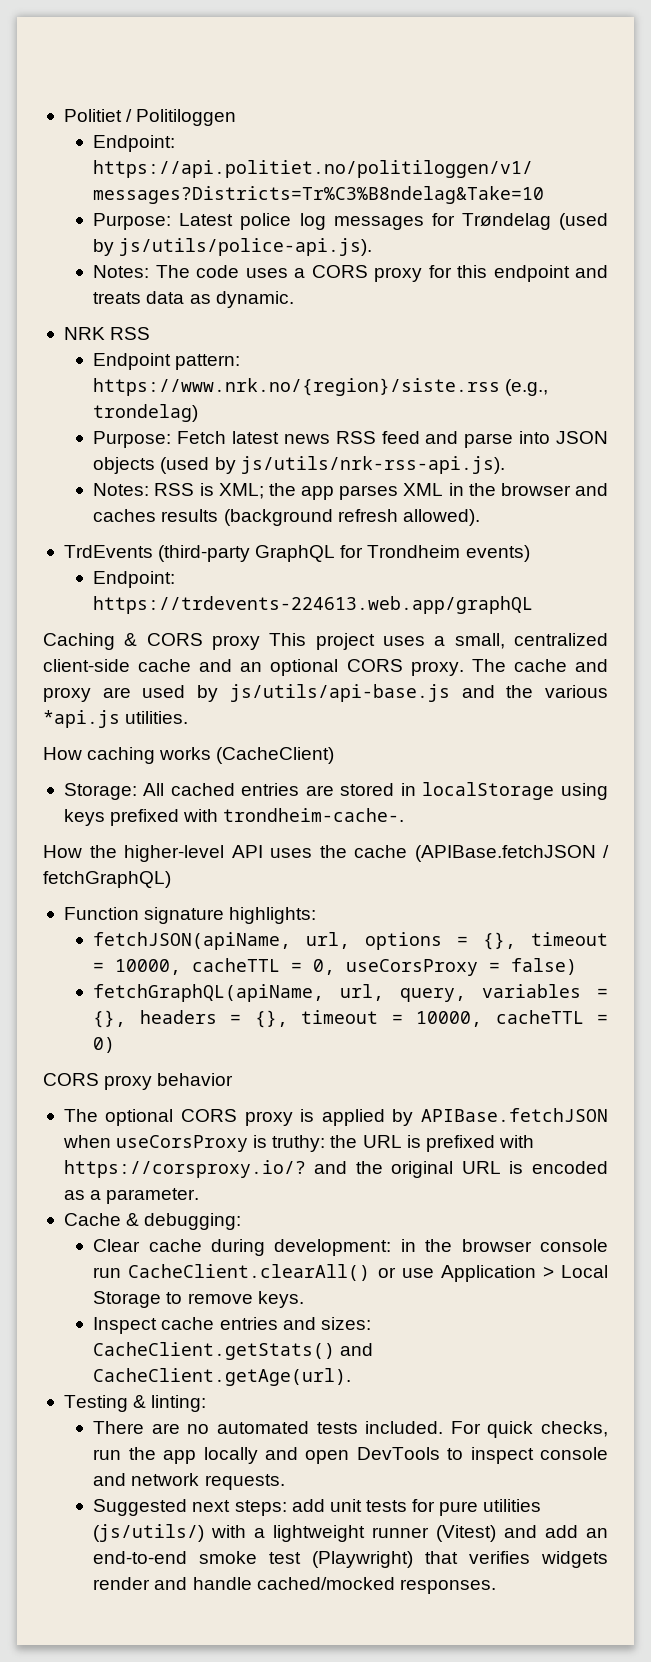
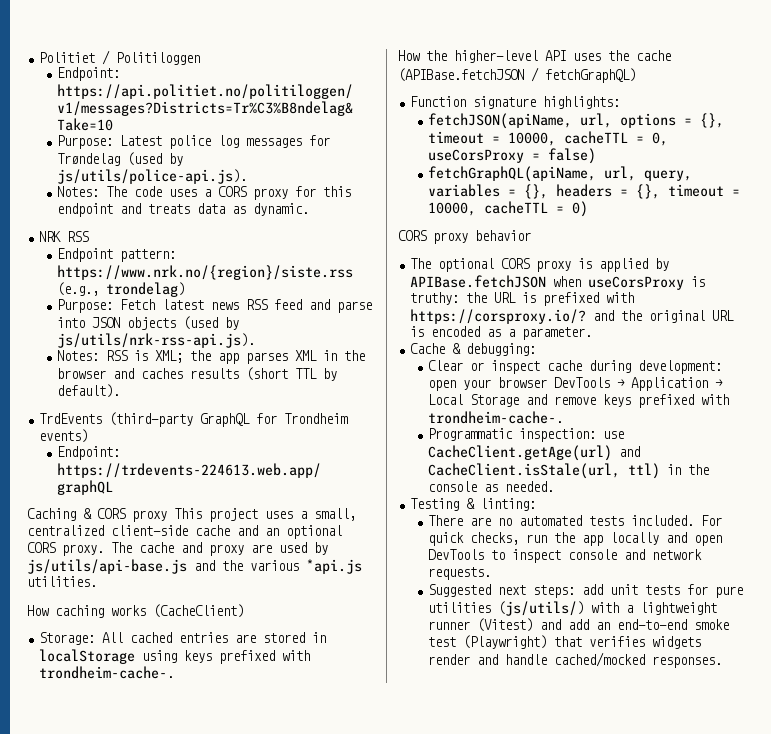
[223,509,480,526] (background refresh allowed). -> [246,367,338,381] [57,384,121,398] (short TTL by default).
(141, 1245) none -> [470,360,541,374] or inspect
[400,1239,609,1252] [93,1264,608,1282] [93,1291,304,1308] [93,1317,371,1334] [93,1342,374,1360] [93,1368,352,1386] in the browser console run CacheClient.clearAll() or use Application > Local Storage to remove keys. // Inspect cache entries and sizes: CacheClient.getStats() and CacheClient.getAge(url). -> [428,377,724,391] [428,394,730,408] [428,411,564,424] [428,428,625,442] [428,445,641,461] [428,463,710,479] [428,481,555,492] open your browser DevTools → Application → Local Storage and remove keys prefixed with trondheim-cache-. // Programmatic inspection: use CacheClient.getAge(url) and CacheClient.isStale(url, ttl) in the console as needed.

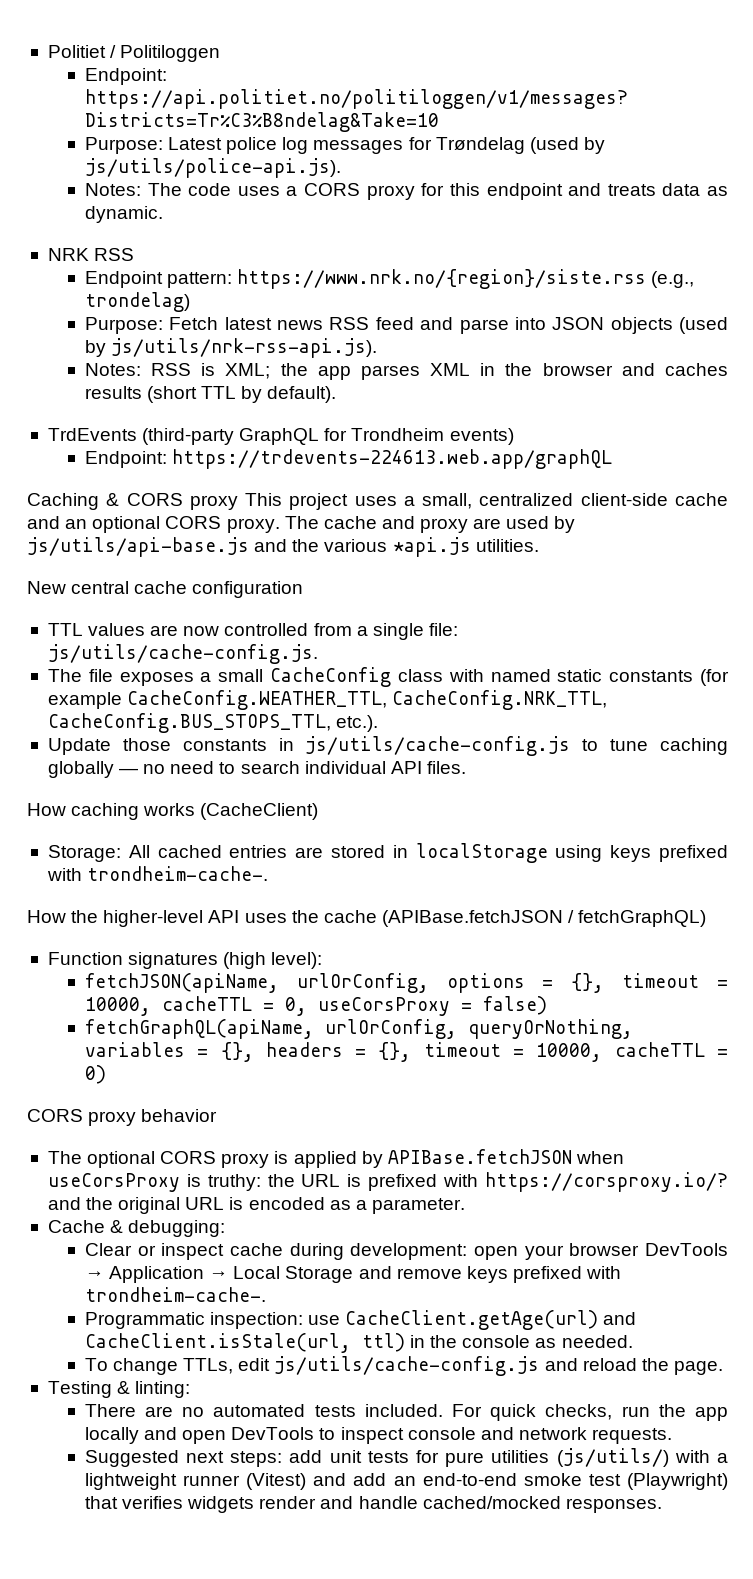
(97, 581) none -> [27,581,304,598] [47,623,458,640] [47,644,318,664] [47,667,730,687] [47,690,608,710] [47,713,379,733] [47,736,729,756] [47,761,466,778] // New central cache configuration // TTL values are now controlled from a single file: js/utils/cache-config.js. // The file exposes a small CacheConfig class with named static constants (for example CacheConfig.WEATHER_TTL, CacheConfig.NRK_TTL, CacheConfig.BUS_STOPS_TTL, etc.). // Update those constants in js/utils/cache-config.js to tune caching globally — no need to search individual API files.
[473,96,621,109] signature highlights: -> [128,952,323,969] signatures (high level):
[580,113,613,128] url, -> [296,973,429,993] urlOrConfig,
[604,166,693,181] url, query, -> [324,1019,633,1039] urlOrConfig, queryOrNothing,
(555, 486) none -> [84,1356,723,1376] // To change TTLs, edit js/utils/cache-config.js and reload the page.

